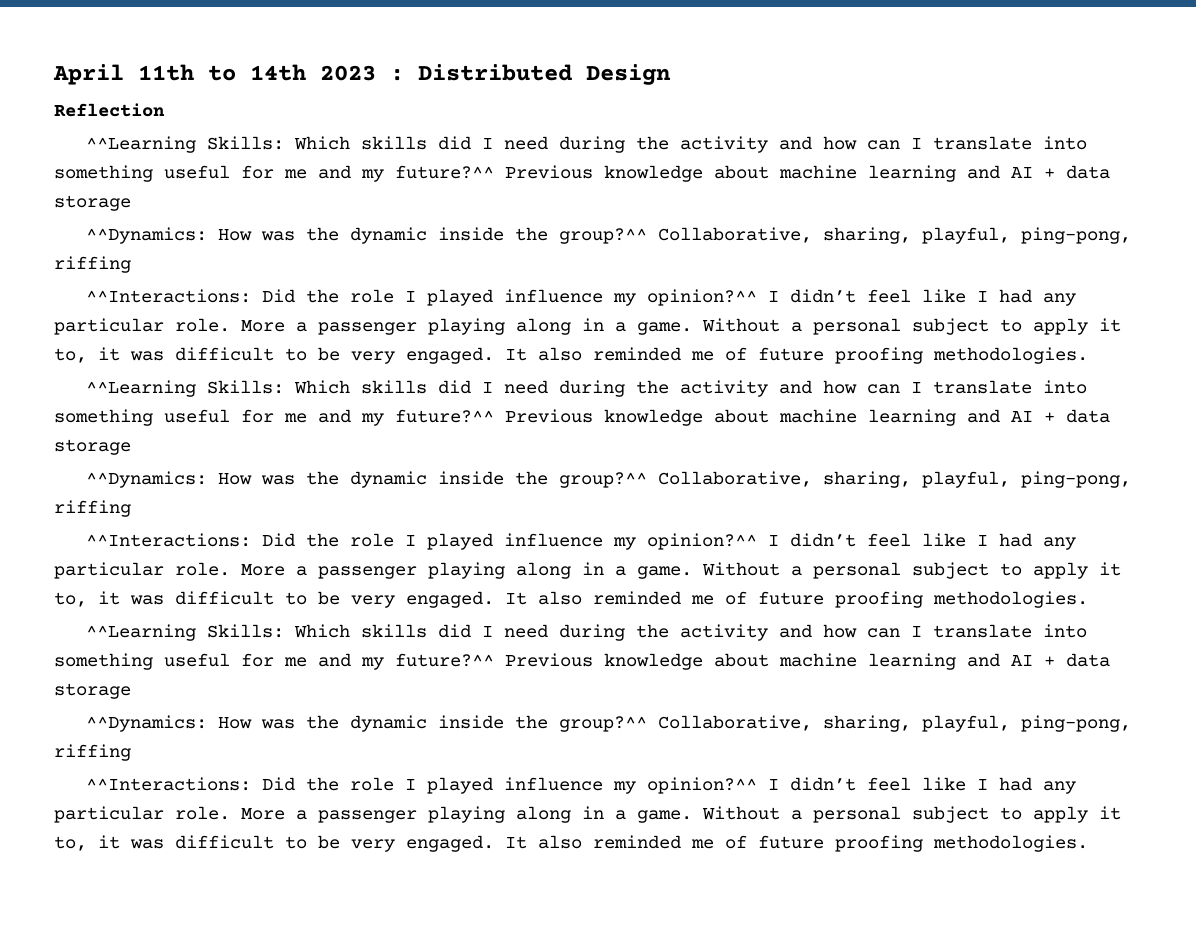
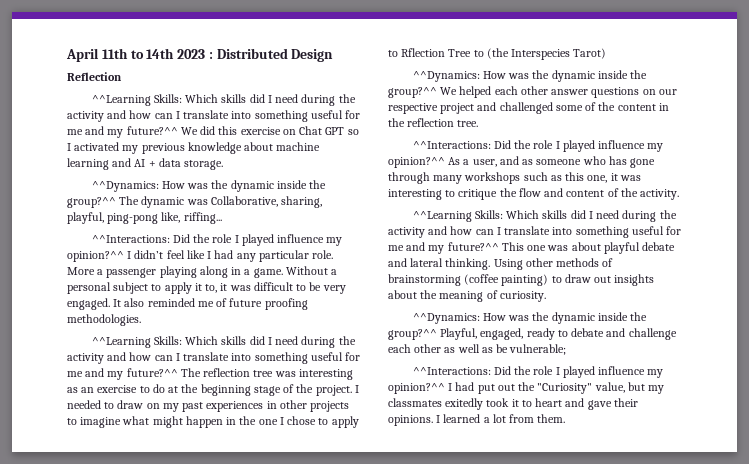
[505,165,1110,182] [54,195,131,211] [85,227,1131,244] [54,256,131,273] Previous knowledge about machine learning and AI + data storage // ^^Dynamics: How was the dynamic inside the group?^^ Collaborative, sharing, playful, ping-pong, riffing -> [180,126,359,135] [67,142,321,154] [67,158,224,170] [91,180,327,192] [67,196,323,208] [67,212,222,224] We did this exercise on Chat GPT so I activated my previous knowledge about machine learning and AI + data storage. // ^^Dynamics: How was the dynamic inside the group?^^ The dynamic was Collaborative, sharing, playful, ping-pong like, riffing...
[505,409,1110,426] [54,439,131,455] [85,471,1131,488] [54,500,131,517] [85,533,1076,550] [54,562,1121,579] [54,591,1088,608] Previous knowledge about machine learning and AI + data storage // ^^Dynamics: How was the dynamic inside the group?^^ Collaborative, sharing, playful, ping-pong, riffing // ^^Interactions: Did the role I played influence my opinion?^^ I didn’t feel like I had any particular role. More a passenger playing along in a game. Without a personal subject to apply it to, it was difficult to be very engaged. It also reminded me of future proofing methodologies. -> [180,368,353,380] [67,384,359,396] [67,400,350,412] [67,416,359,428] [388,48,607,60] [412,70,648,82] [388,86,677,98] [388,102,669,114] [388,118,479,127] [412,140,664,152] [388,156,656,168] [388,172,641,184] [388,188,680,200] The reflection tree was interesting as an exercise to do at the beginning stage of the project. I needed to draw on my past experiences in other projects to imagine what might happen in the one I chose to apply to Rflection Tree to (the Interspecies Tarot) // ^^Dynamics: How was the dynamic inside the group?^^ We helped each other answer questions on our respective project and challenged some of the content in the reflection tree. // ^^Interactions: Did the role I played influence my opinion?^^ As a user, and as someone who has gone through many workshops such as this one, it was interesting to critique the flow and content of the activity.
[505,653,1110,670] [54,683,131,699] [85,715,1131,732] [54,744,131,761] Previous knowledge about machine learning and AI + data storage // ^^Dynamics: How was the dynamic inside the group?^^ Collaborative, sharing, playful, ping-pong, riffing -> [501,242,676,254] [388,258,614,270] [388,274,655,286] [388,290,546,302] [412,312,648,324] [388,328,677,340] [388,344,567,355] This one was about playful debate and lateral thinking. Using other methods of brainstorming (coffee painting) to draw out insights about the meaning of curiosity. // ^^Dynamics: How was the dynamic inside the group?^^ Playful, engaged, ready to debate and challenge each other as well as be vulnerable;
[789,777,1076,794] [54,806,1121,823] [54,835,1088,852] didn’t feel like I had any particular role. More a passenger playing along in a game. Without a personal subject to apply it to, it was difficult to be very engaged. It also reminded me of future proofing methodologies. -> [455,382,665,394] [388,398,638,410] [388,414,566,426] had put out the "Curiosity" value, but my classmates exitedly took it to heart and gave their opinions. I learned a lot from them.

